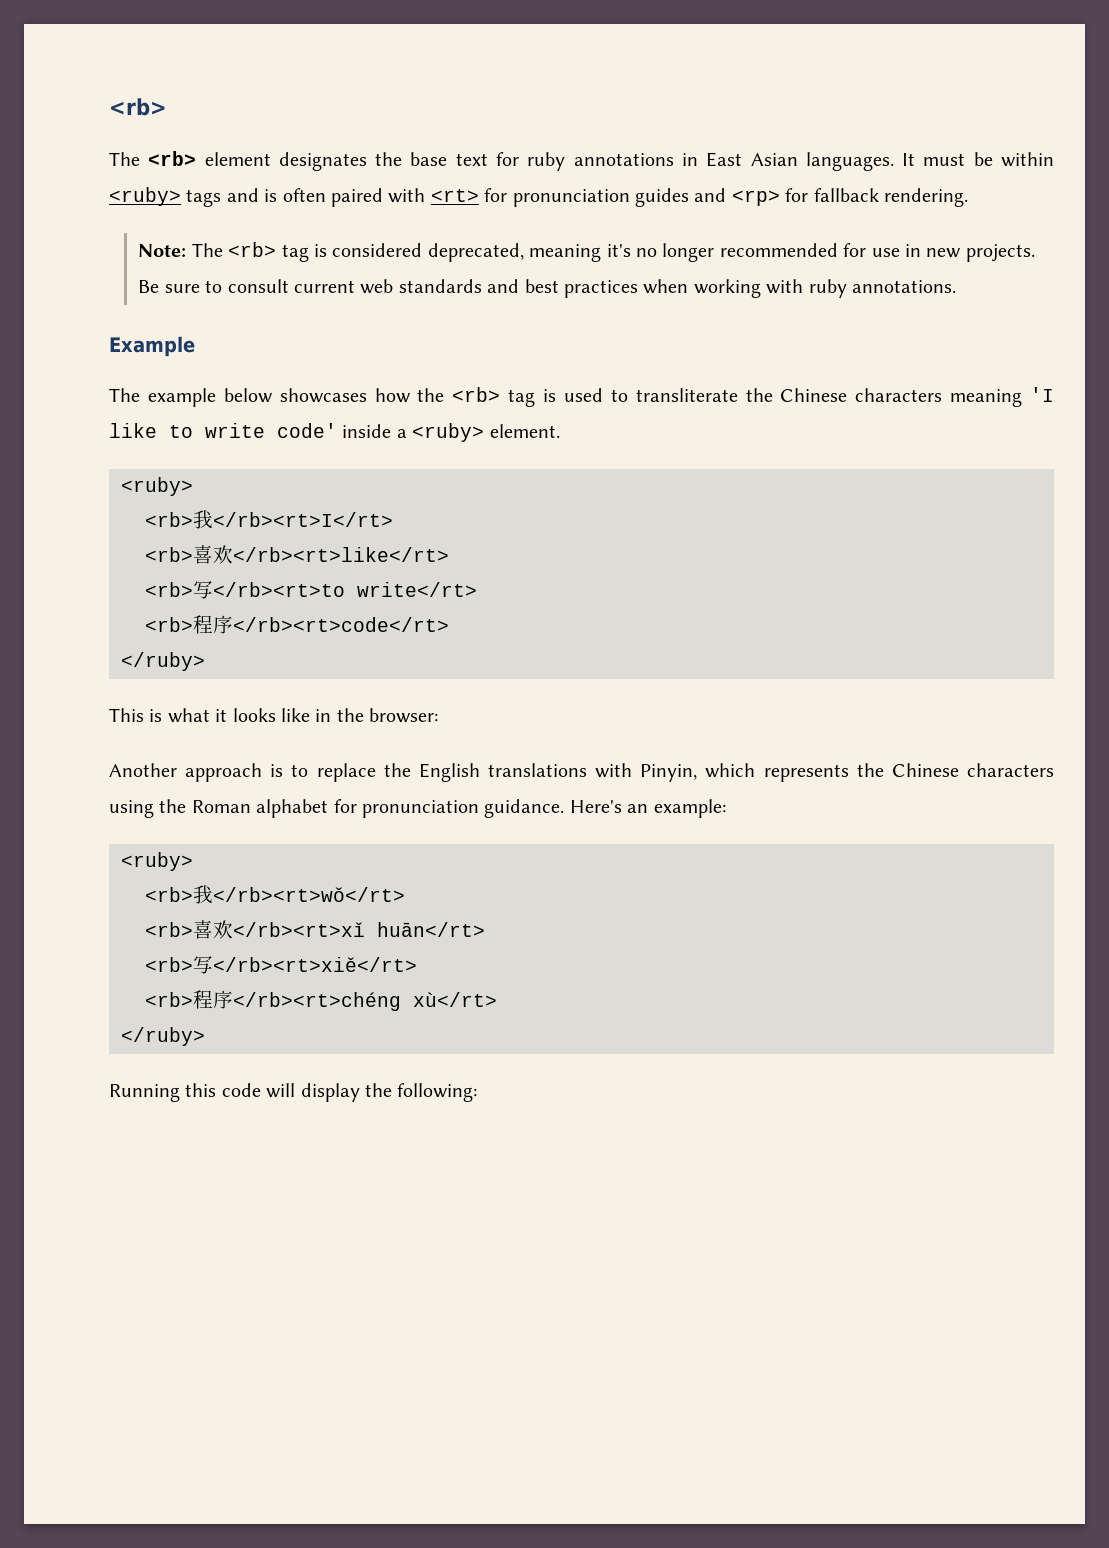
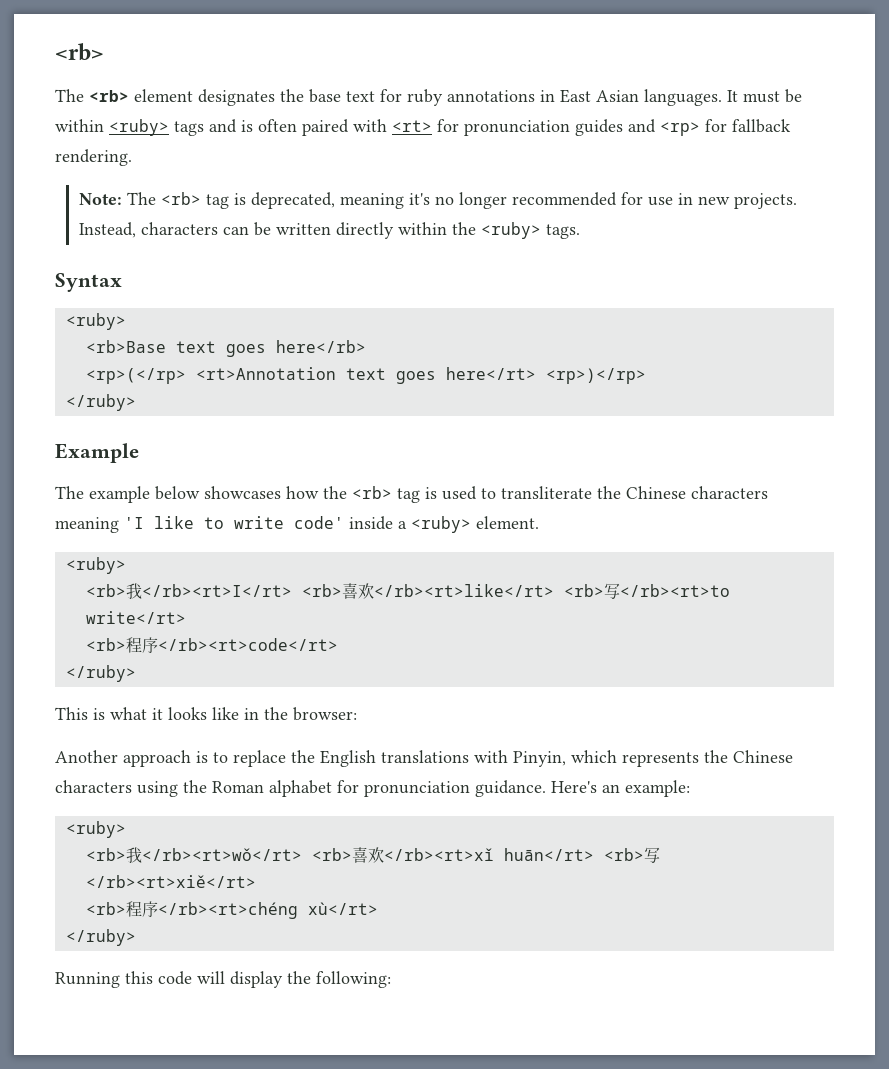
[332,243,423,257] considered -> (246, 199) none
[138,279,956,298] Be sure to consult current web standards and best practices when working with ruby annotations. -> [78,222,580,239] [55,273,122,292] [65,313,126,330] [85,340,366,357] [85,367,646,384] [65,394,136,411] Instead, characters can be written directly within the <ruby> tags. // Syntax // <ruby> // <rb>Base text goes here</rb> // <rp>(</rp> <rt>Annotation text goes here</rt> <rp>)</rp> // </ruby>
(393, 519) // -> (292, 590) none
(449, 554) // -> (554, 590) none
(405, 894) // -> (302, 854) none
(485, 929) // -> (594, 854) none

